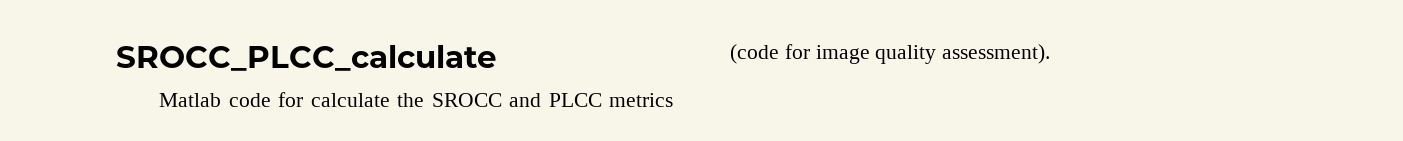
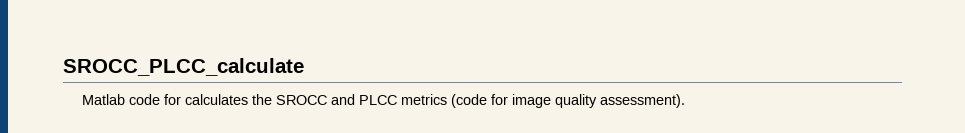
[310,93,390,107] calculate -> [185,94,249,105] calculates

